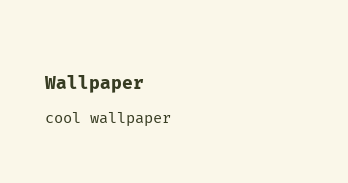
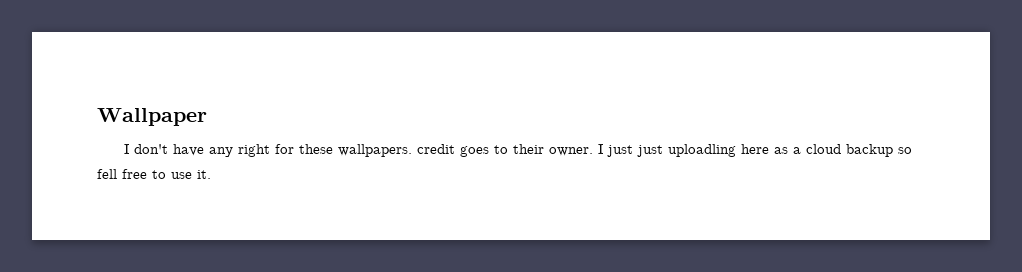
[45,112,171,127] cool wallpaper -> [123,144,912,157] [97,169,211,179] I don't have any right for these wallpapers. credit goes to their owner. I just just uploadling here as a cloud backup so fell free to use it.

